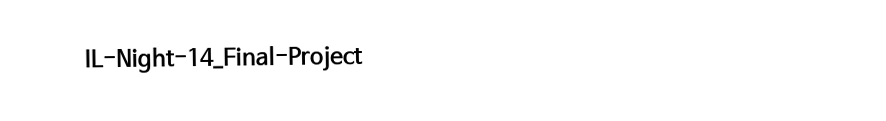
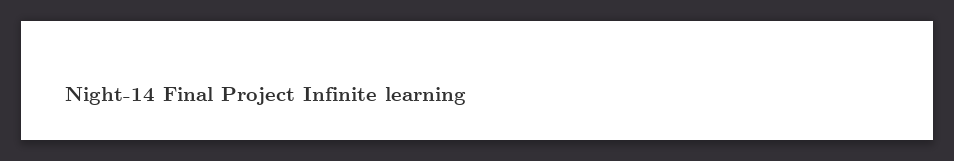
[84,43,364,75] IL-Night-14_Final-Project -> [65,87,466,105] Night-14 Final Project Infinite learning

